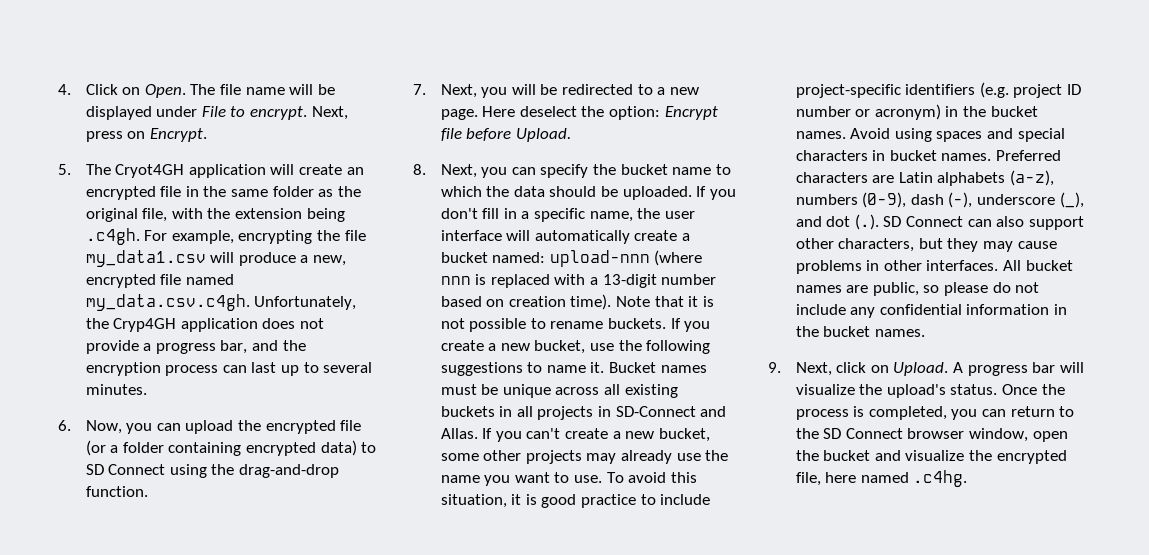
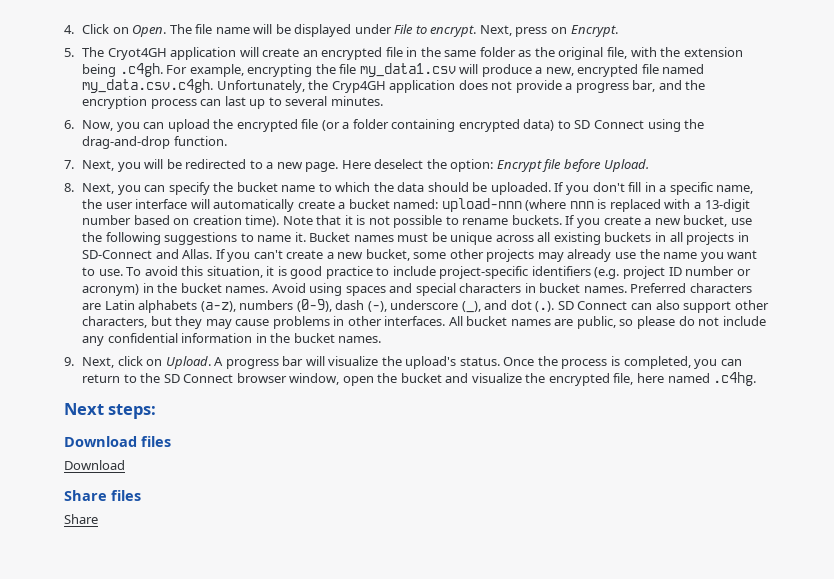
(968, 478) none -> [64,403,157,419] [64,436,171,447] [64,460,125,470] [64,490,141,501] [64,514,98,524] // Next steps: // Download files // Download // Share files // Share

